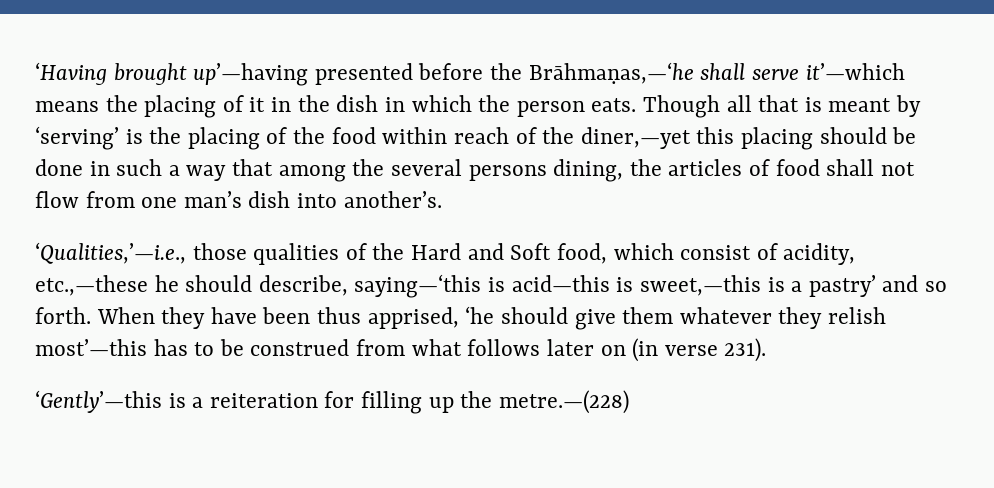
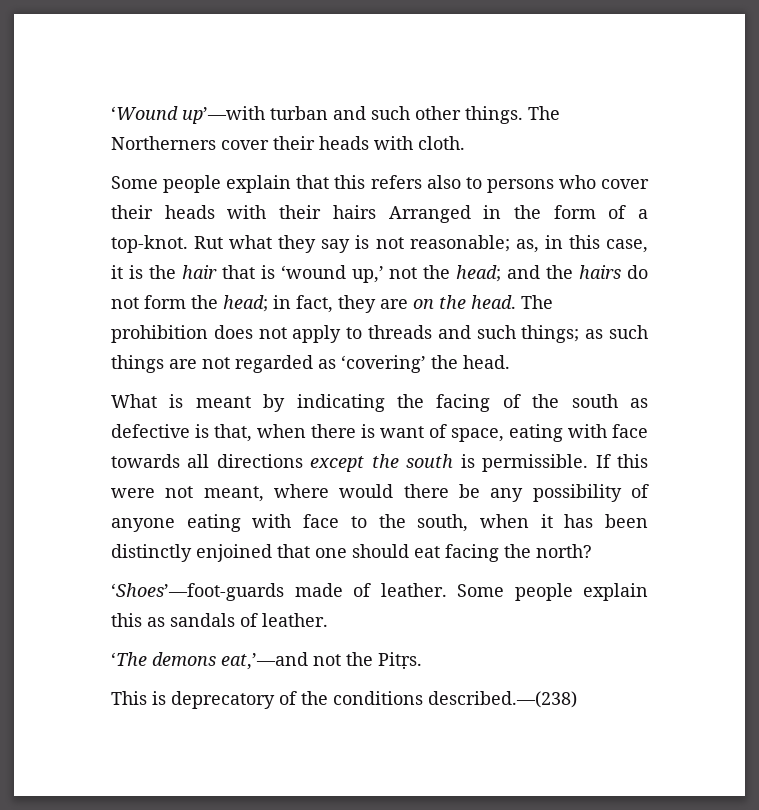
[35,62,905,86] [35,95,922,118] [35,126,917,150] [35,159,915,182] [35,191,442,208] [35,242,856,265] [35,274,947,298] [35,306,886,330] [35,338,767,362] [35,390,629,414] ‘Having brought up’—having presented before the Brāhmaṇas,—‘he shall serve it’—which means the placing of it in the dish in which the person eats. Though all that is meant by ‘serving’ is the placing of the food within reach of the diner,—yet this placing should be done in such a way that among the several persons dining, the articles of food shall not flow from one man’s dish into another’s. // ‘Qualities,’—i.e., those qualities of the Hard and Soft food, which consist of acidity, etc.,—these he should describe, saying—‘this is acid—this is sweet,—this is a pastry’ and so forth. When they have been thus apprised, ‘he should give them whatever they relish most’—this has to be construed from what follows later on (in verse 231). // ‘Gently’—this is a reiteration for filling up the metre.—(228) -> [111,106,560,124] [111,136,465,150] [111,175,650,193] [111,205,648,223] [111,235,648,253] [111,265,649,283] [111,295,553,313] [111,325,649,343] [111,355,510,373] [111,394,648,412] [111,424,648,442] [111,454,648,472] [111,484,649,502] [111,514,648,532] [111,544,592,562] [111,583,648,601] [111,613,328,627] [111,652,422,670] [111,691,577,709] ‘Wound up’—with turban and such other things. The Northerners cover their heads with cloth. // Some people explain that this refers also to persons who cover their heads with their hairs Arranged in the form of a top-knot. Rut what they say is not reasonable; as, in this case, it is the hair that is ‘wound up,’ not the head; and the hairs do not form the head; in fact, they are on the head. The prohibition does not apply to threads and such things; as such things are not regarded as ‘covering’ the head. // What is meant by indicating the facing of the south as defective is that, when there is want of space, eating with face towards all directions except the south is permissible. If this were not meant, where would there be any possibility of anyone eating with face to the south, when it has been distinctly enjoined that one should eat facing the north? // ‘Shoes’—foot-guards made of leather. Some people explain this as sandals of leather. // ‘The demons eat,’—and not the Pitṛs. // This is deprecatory of the conditions described.—(238)

